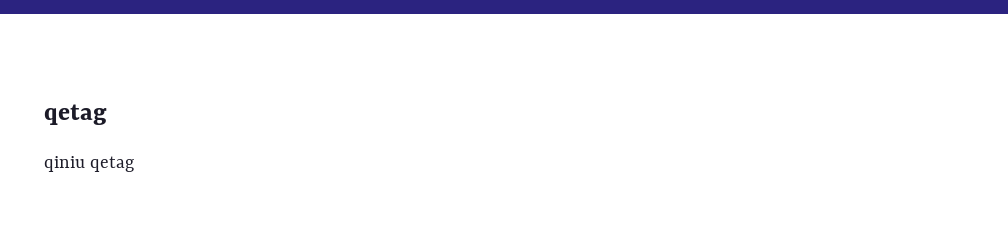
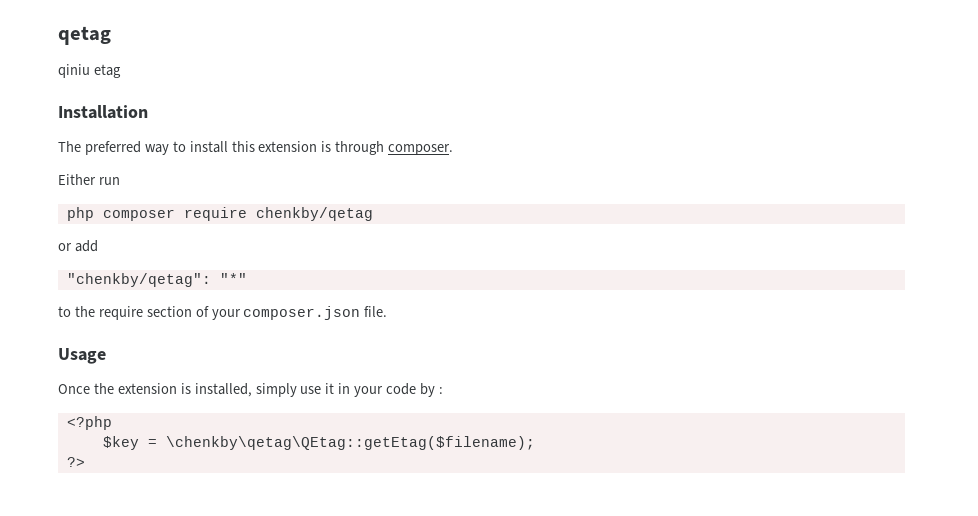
[90,156,135,172] qetag -> [93,64,121,78] [58,105,148,119] [58,141,454,155] [58,174,120,185] [66,207,373,221] [58,240,98,252] [66,273,247,287] [58,306,388,320] [58,348,106,364] [58,383,443,397] [66,416,112,430] [102,436,535,450] [66,457,85,467] etag // Installation // The preferred way to install this extension is through composer. // Either run // php composer require chenkby/qetag // or add // "chenkby/qetag": "*" // to the require section of your composer.json file. // Usage // Once the extension is installed, simply use it in your code by : // <?php // $key = \chenkby\qetag\QEtag::getEtag($filename); // ?>

